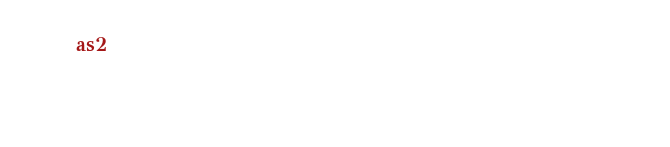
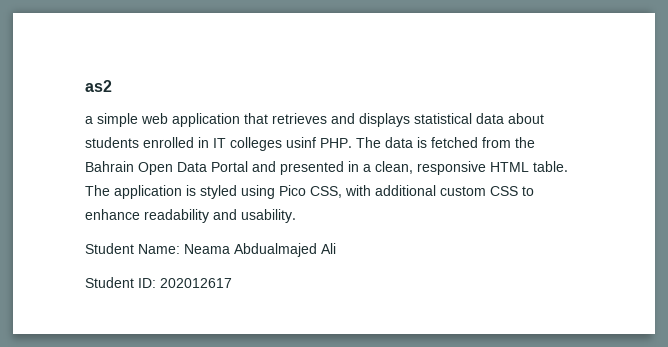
(107, 44) none -> [85,113,544,127] [85,137,535,151] [85,161,568,175] [85,185,534,199] [85,209,296,223] [85,243,336,257] [85,277,232,288] // a simple web application that retrieves and displays statistical data about students enrolled in IT colleges usinf PHP. The data is fetched from the Bahrain Open Data Portal and presented in a clean, responsive HTML table. The application is styled using Pico CSS, with additional custom CSS to enhance readability and usability. // Student Name: Neama Abdualmajed Ali // Student ID: 202012617

